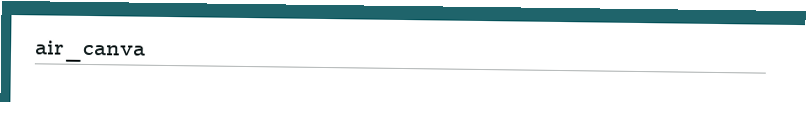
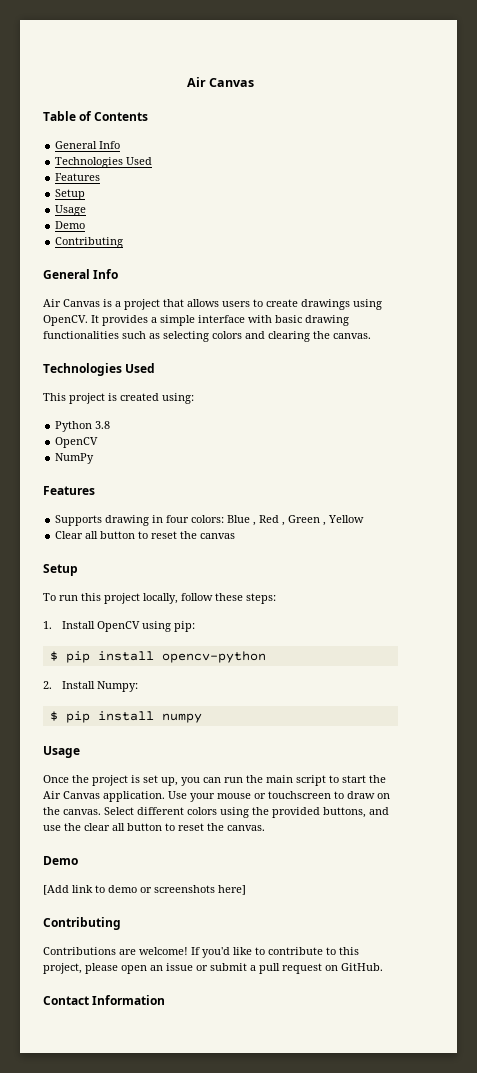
[34,40,146,63] air_canva -> [186,77,255,87] [43,111,149,121] [55,141,121,149] [55,157,153,168] [55,173,101,181] [55,189,86,200] [55,205,87,216] [55,221,86,229] [55,237,124,248] [43,269,119,279] [43,299,382,310] [43,315,349,326] [43,331,371,342] [43,363,156,376] [43,393,194,404] [55,421,111,432] [55,437,99,448] [55,453,95,464] [43,486,95,495] [55,515,365,526] [55,531,236,539] [43,564,78,576] [43,593,276,604] [43,621,195,632] [49,651,266,663] [43,681,138,692] [49,711,202,723] [43,746,80,758] [43,775,386,786] [43,791,390,802] [43,807,389,818] [43,823,265,831] [43,856,78,865] [43,885,246,895] [43,917,121,930] [43,947,359,958] [43,963,383,974] [43,995,166,1005] Air Canvas // Table of Contents // General Info // Technologies Used // Features // Setup // Usage // Demo // Contributing // General Info // Air Canvas is a project that allows users to create drawings using OpenCV. It provides a simple interface with basic drawing functionalities such as selecting colors and clearing the canvas. // Technologies Used // This project is created using: // Python 3.8 // OpenCV // NumPy // Features // Supports drawing in four colors: Blue , Red , Green , Yellow // Clear all button to reset the canvas // Setup // To run this project locally, follow these steps: // 1. Install OpenCV using pip: // $ pip install opencv-python // 2. Install Numpy: // $ pip install numpy // Usage // Once the project is set up, you can run the main script to start the Air Canvas application. Use your mouse or touchscreen to draw on the canvas. Select different colors using the provided buttons, and use the clear all button to reset the canvas. // Demo // [Add link to demo or screenshots here] // Contributing // Contributions are welcome! If you'd like to contribute to this project, please open an issue or submit a pull request on GitHub. // Contact Information

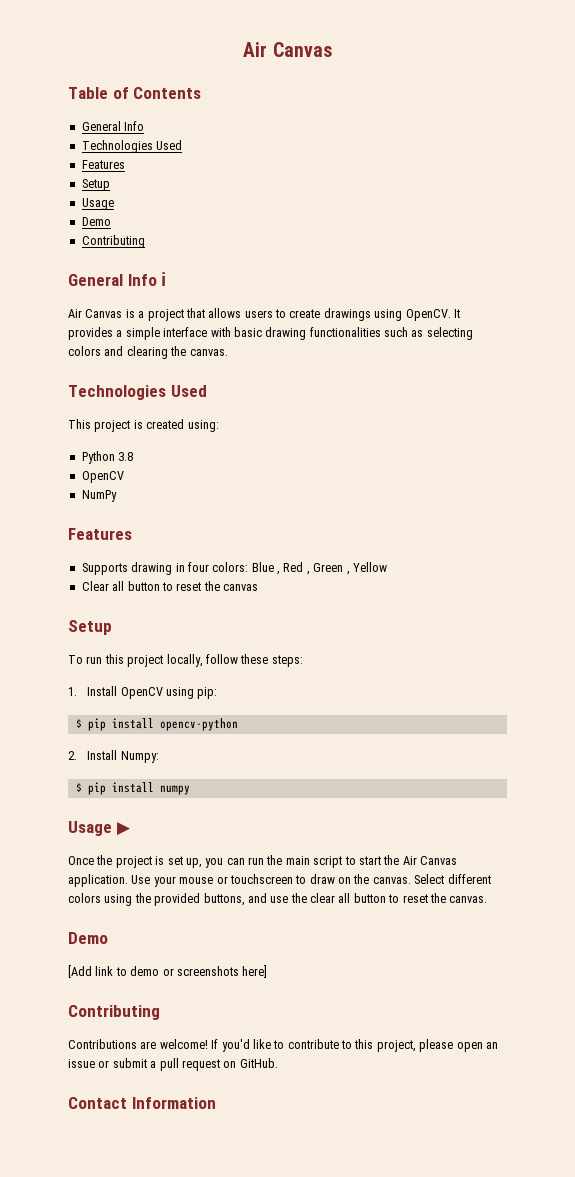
(119, 274) none -> [161,272,167,286] ℹ
(80, 752) none -> [116,822,131,836] ▶

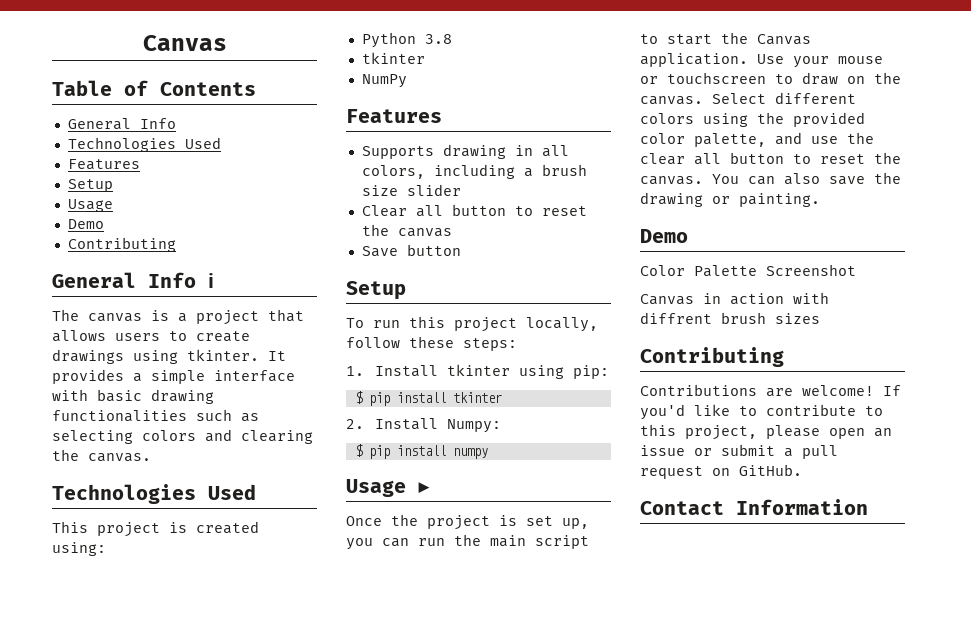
[243,42,268,57] Air -> (142, 43) none
[68,309,123,318] Air Canvas -> [52,309,142,322] The canvas
[405,309,451,321] OpenCV. -> [187,349,259,361] tkinter.
[81,471,124,483] OpenCV -> [361,52,425,64] tkinter
[187,562,387,575] four colors: Blue , Red , Green , Yellow -> [541,145,569,157] [361,164,587,179] [361,184,461,196] all colors, including a brush size slider
(258, 587) none -> [361,244,461,257] // Save button
[120,687,163,699] OpenCV -> [446,364,510,376] tkinter
[159,718,238,731] opencv-python -> [452,392,502,403] tkinter
[402,856,417,865] Air -> (748, 38) none
[203,893,245,906] buttons, -> [640,133,766,147] color palette,
[68,932,108,944] [68,965,268,978] // Demo // [Add link to demo or screenshots here] -> [712,172,901,185] [640,192,820,207] [640,229,688,243] [640,264,856,277] [640,292,829,305] [640,312,820,324] You can also save the drawing or painting. // Demo // Color Palette Screenshot // Canvas in action with diffrent brush sizes

